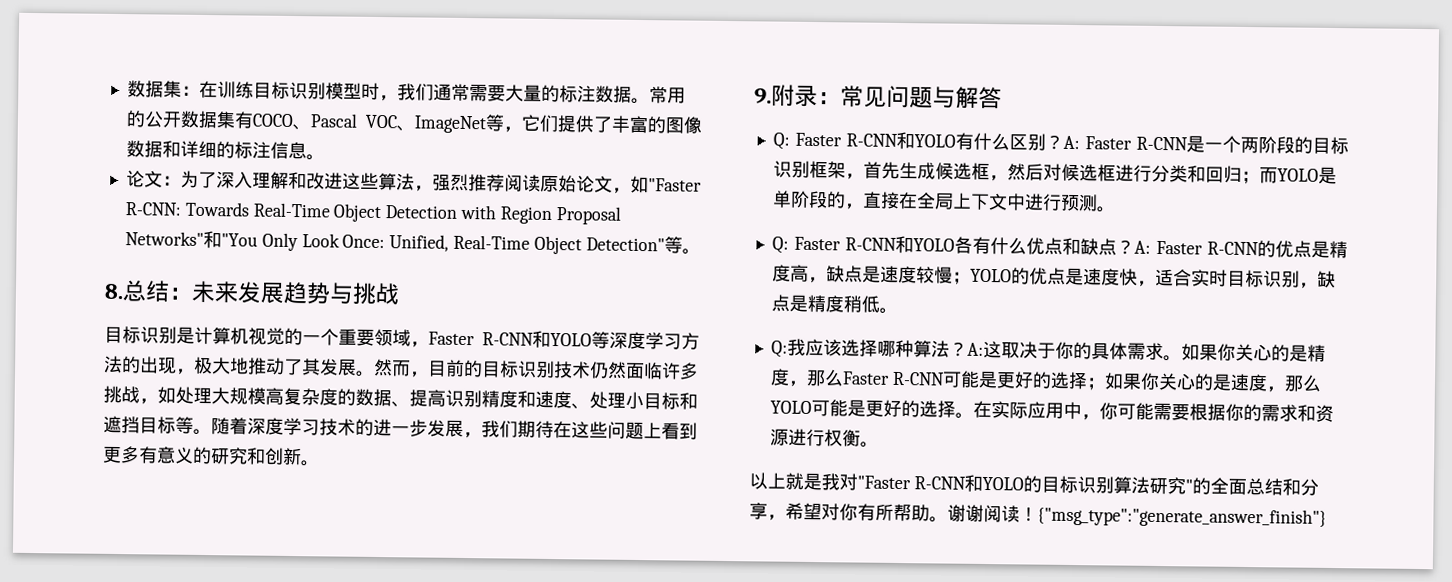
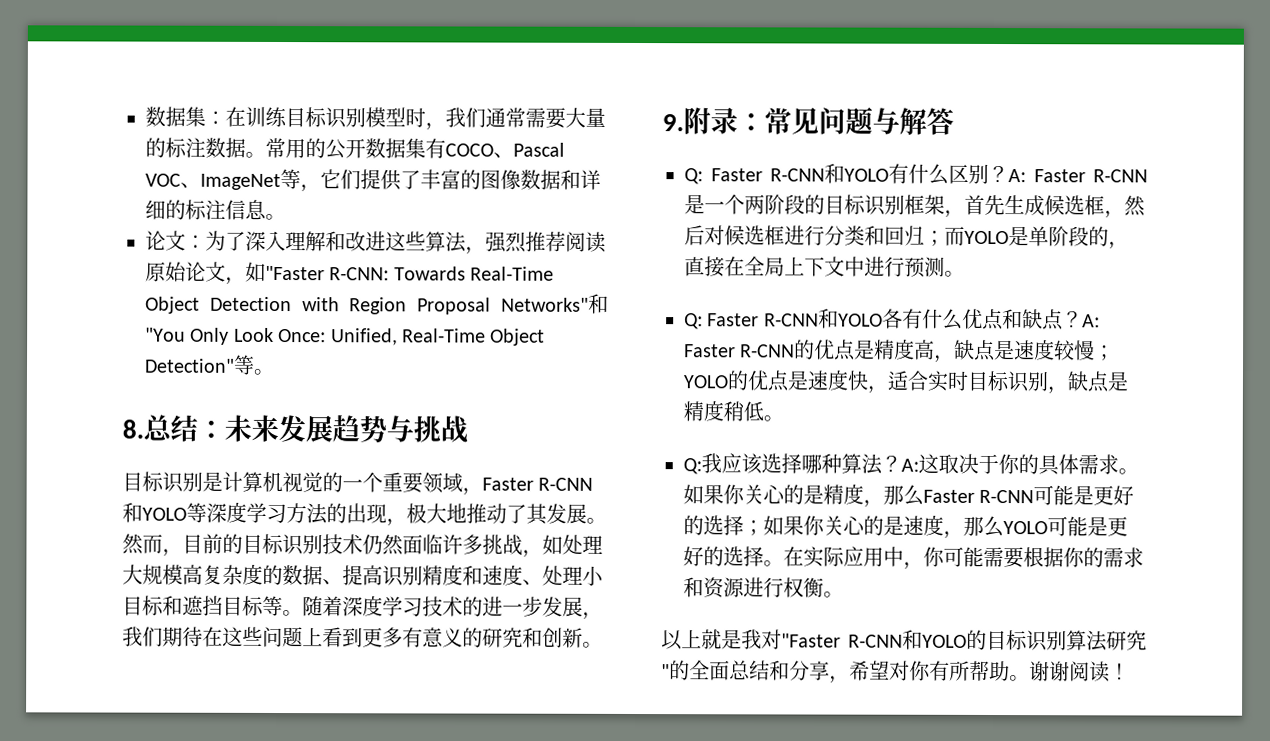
[1037,506,1327,528] {"msg_type":"generate_answer_finish"} -> (1130, 671) none

